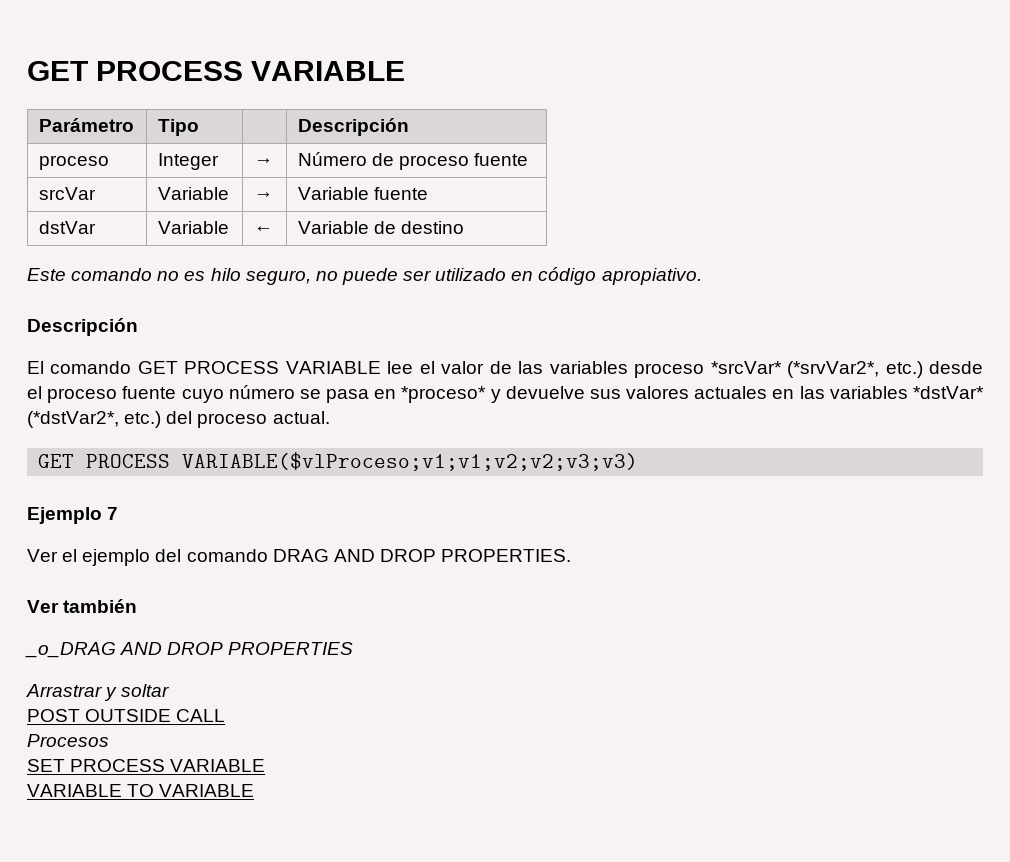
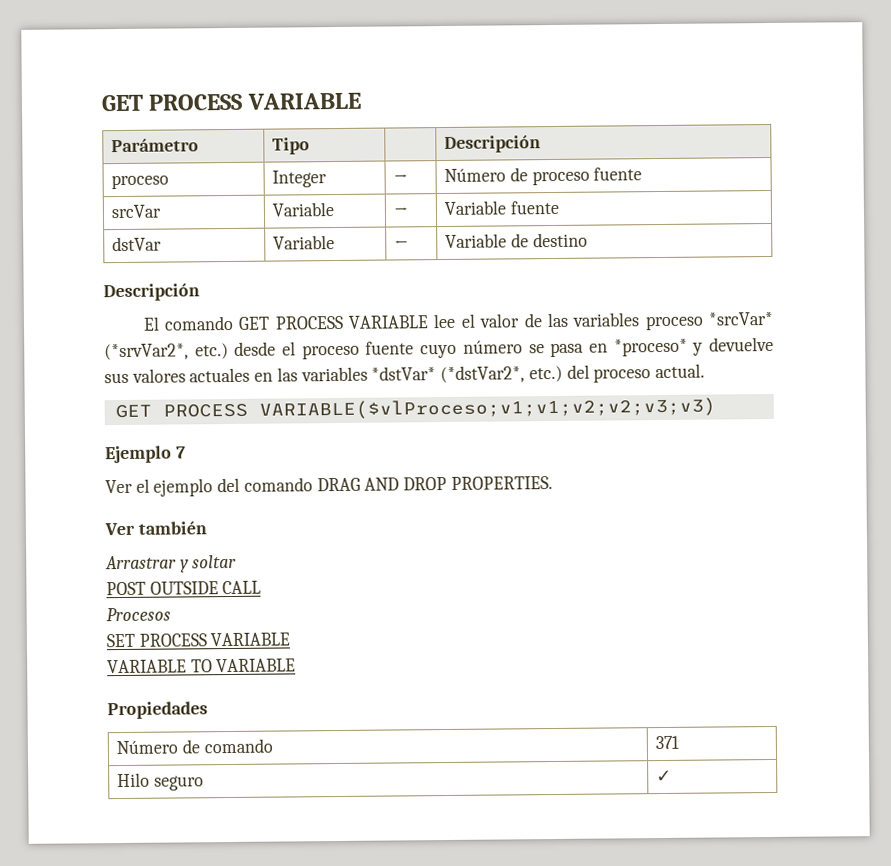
[27,267,702,285] // Este comando no es hilo seguro, no puede ser utilizado en código apropiativo. -> (588, 240) none
[25,642,354,658] // _o_DRAG AND DROP PROPERTIES -> (207, 528) none
(255, 790) none -> [107,701,208,720] [116,738,273,755] [655,735,680,750] [117,772,204,791] [656,769,673,783] // Propiedades // Número de comando | 371 // Hilo seguro | ✓

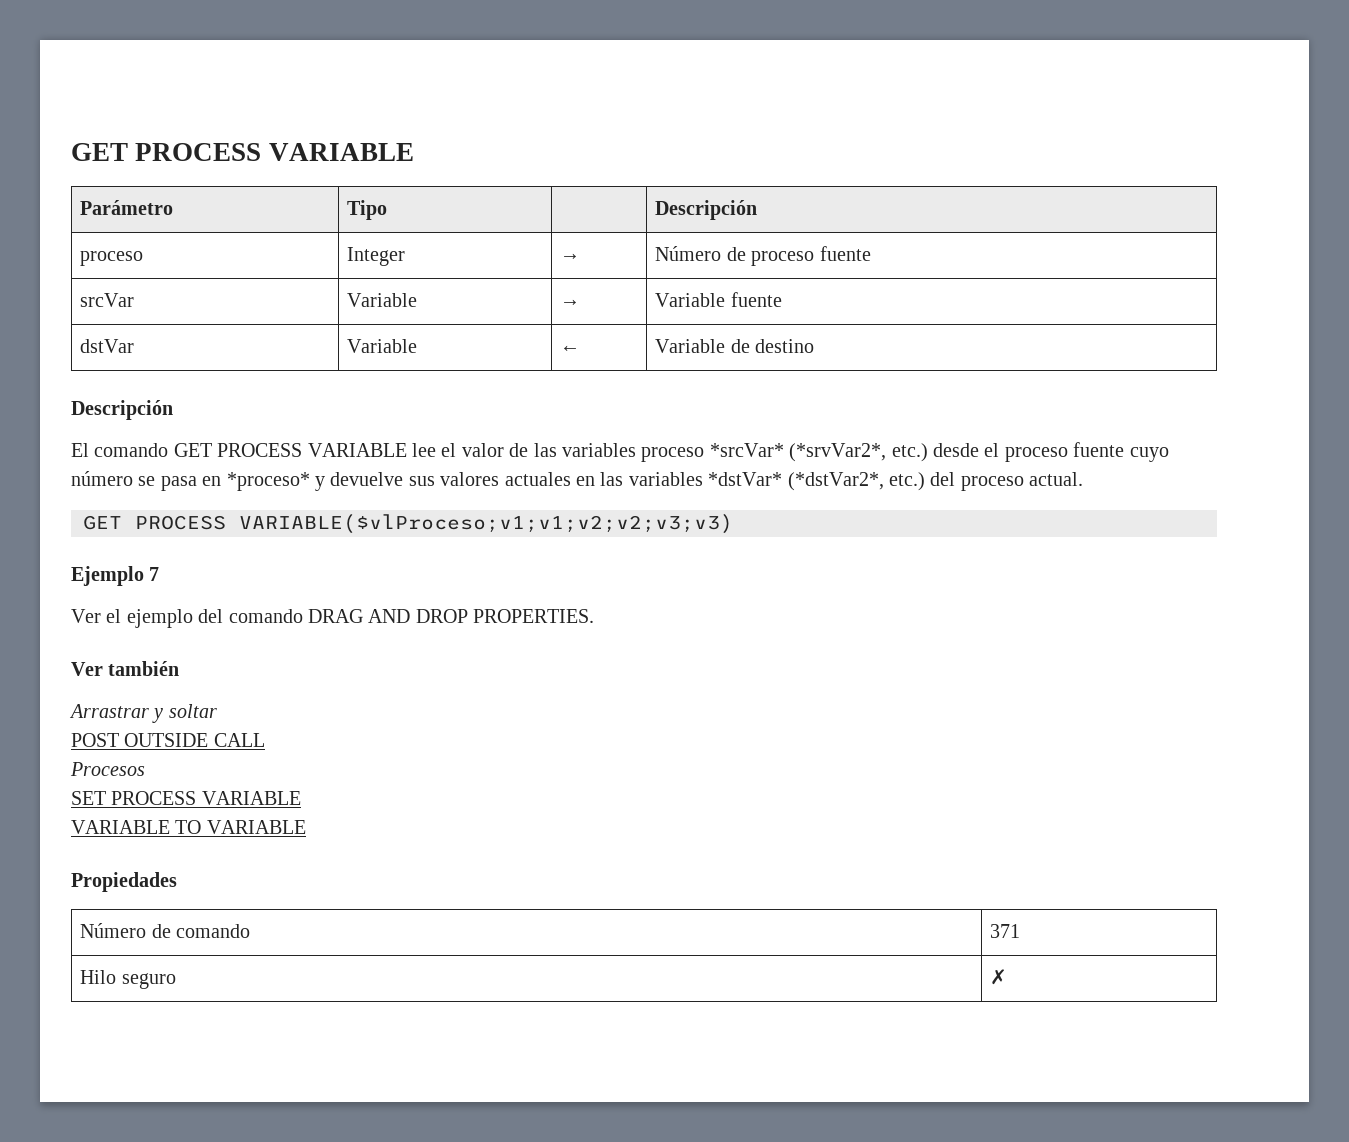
[656,769,673,783] ✓ -> [990,969,1008,985] ✗

